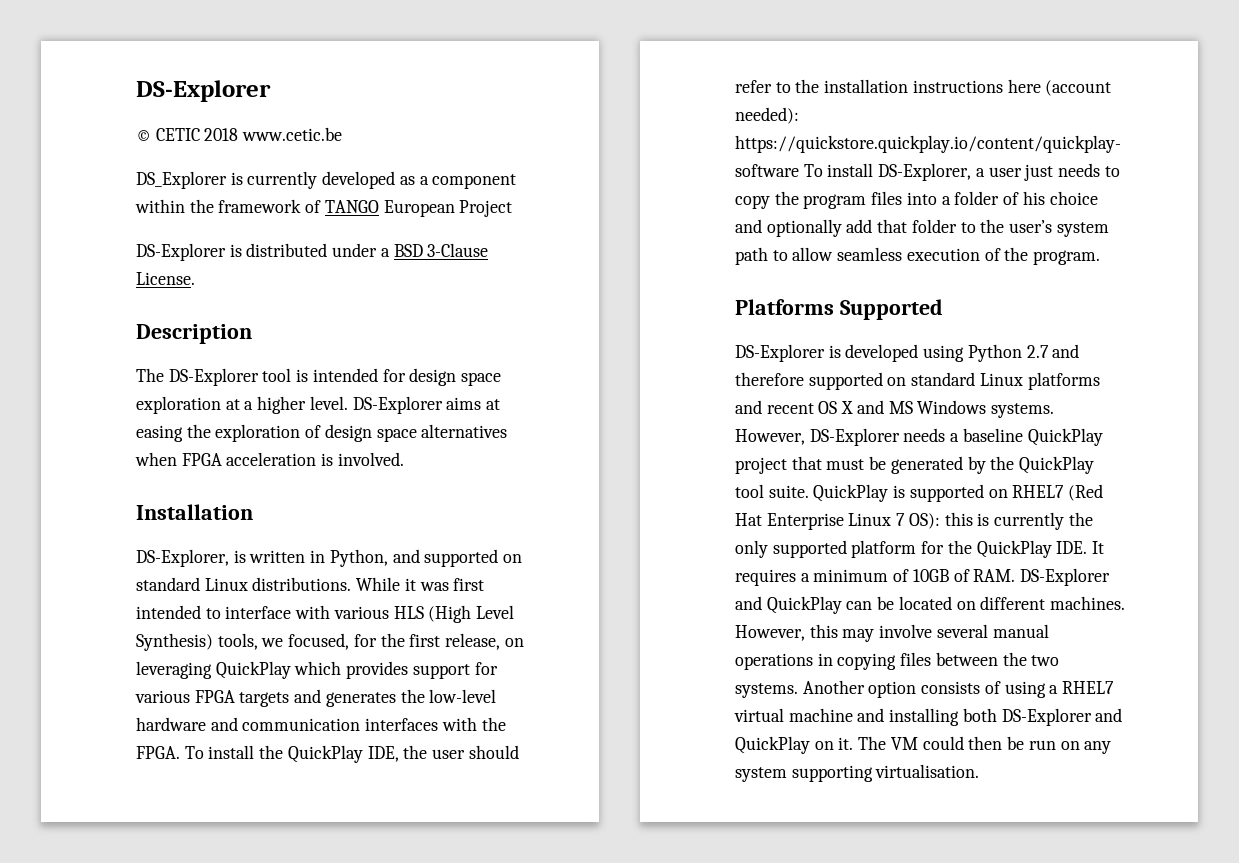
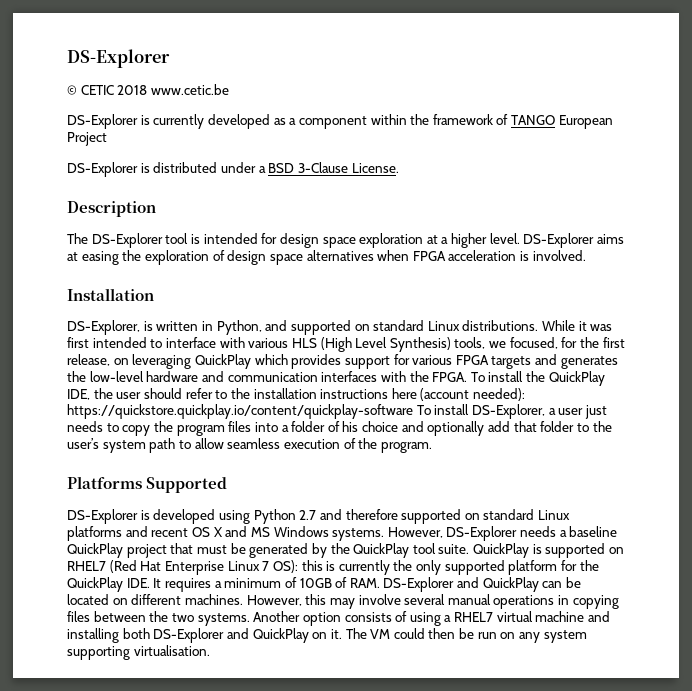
[136,171,227,189] DS_Explorer -> [67,114,138,129] DS-Explorer

